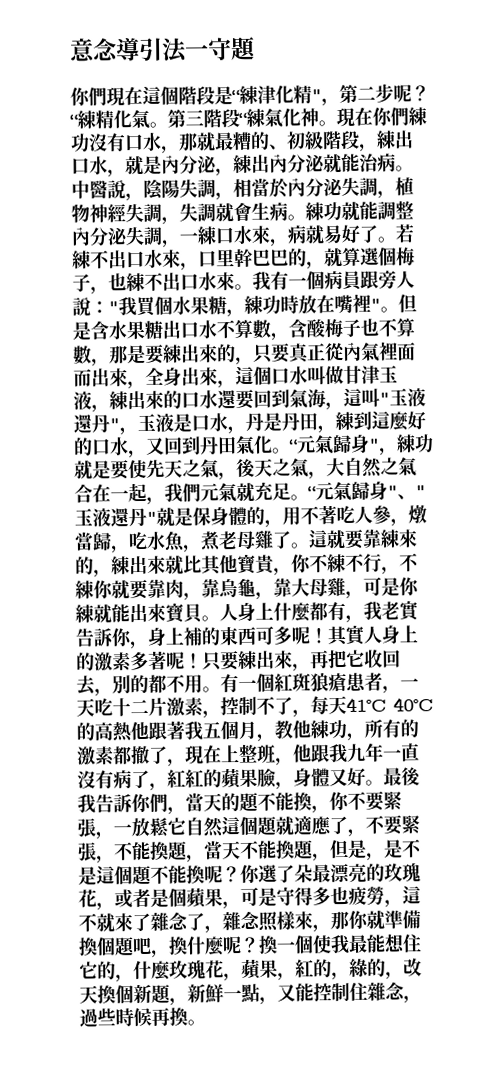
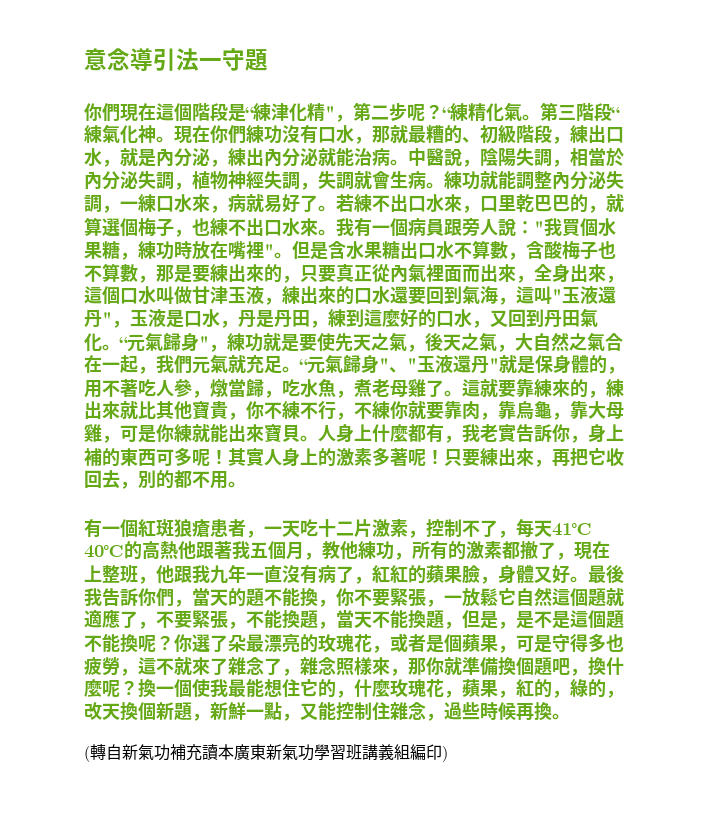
[234,248,253,268] 幹 -> [516,194,534,213] 乾
(221, 689) none -> (246, 484) //
(206, 1022) none -> [84,744,448,762] // (轉自新氣功補充讀本廣東新氣功學習班講義組編印)

